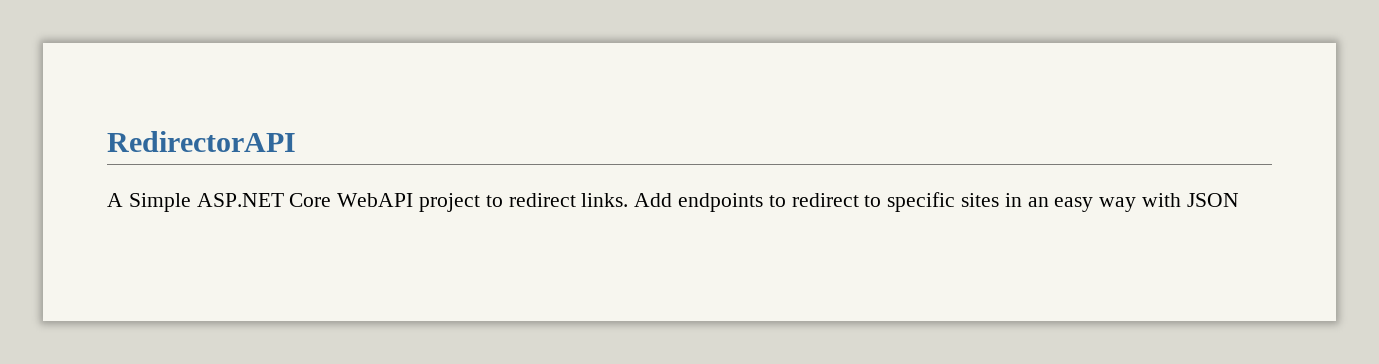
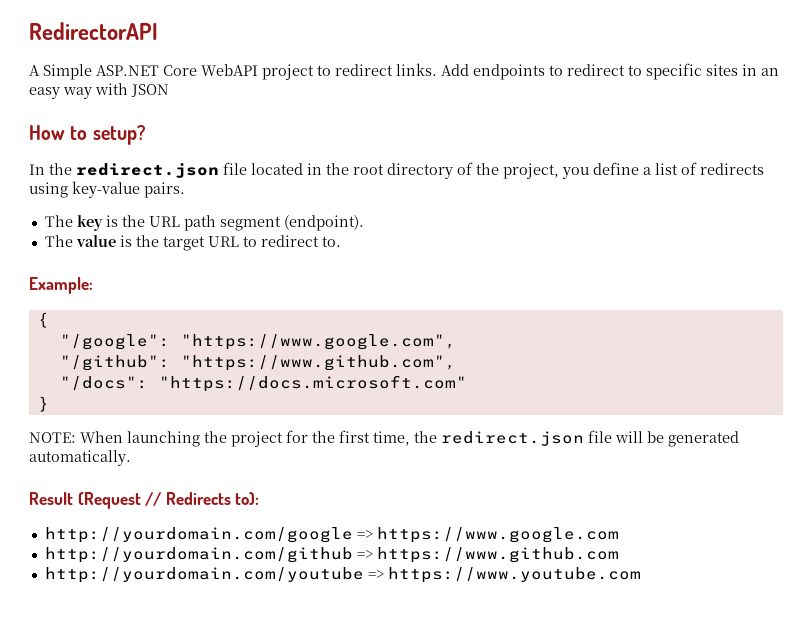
(1239, 200) none -> [29,125,145,145] [29,162,764,179] [29,181,185,198] [44,215,364,231] [44,235,341,251] [29,277,93,294] [37,312,49,328] [59,334,456,350] [59,355,456,371] [59,375,467,392] [37,396,49,412] [29,430,739,447] [29,450,131,466] [29,492,260,509] [44,527,619,543] [44,547,619,563] [44,567,641,583] // How to setup? // In the redirect.json file located in the root directory of the project, you define a list of redirects using key-value pairs. // The key is the URL path segment (endpoint). // The value is the target URL to redirect to. // Example: // { // "/google": "https://www.google.com", // "/github": "https://www.github.com", // "/docs": "https://docs.microsoft.com" // } // NOTE: When launching the project for the first time, the redirect.json file will be generated automatically. // Result (Request // Redirects to): // http://yourdomain.com/google => https://www.google.com // http://yourdomain.com/github => https://www.github.com // http://yourdomain.com/youtube => https://www.youtube.com

